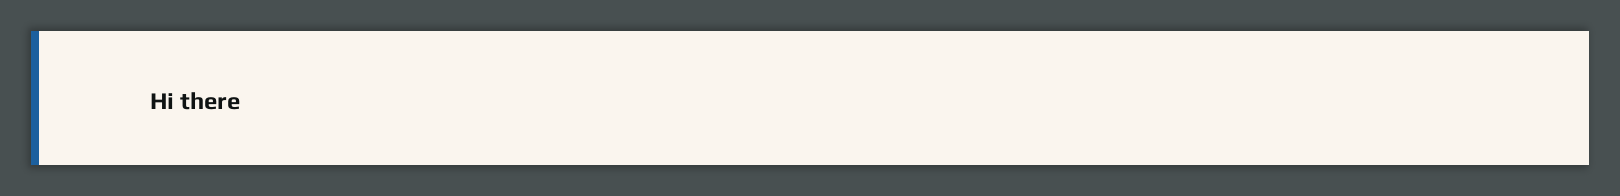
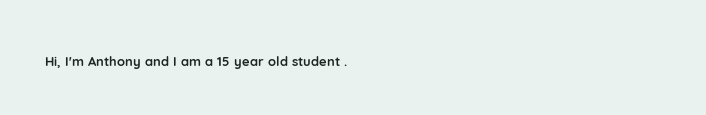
[150,92,241,110] Hi there -> [45,56,347,69] Hi, I'm Anthony and I am a 15 year old student .

